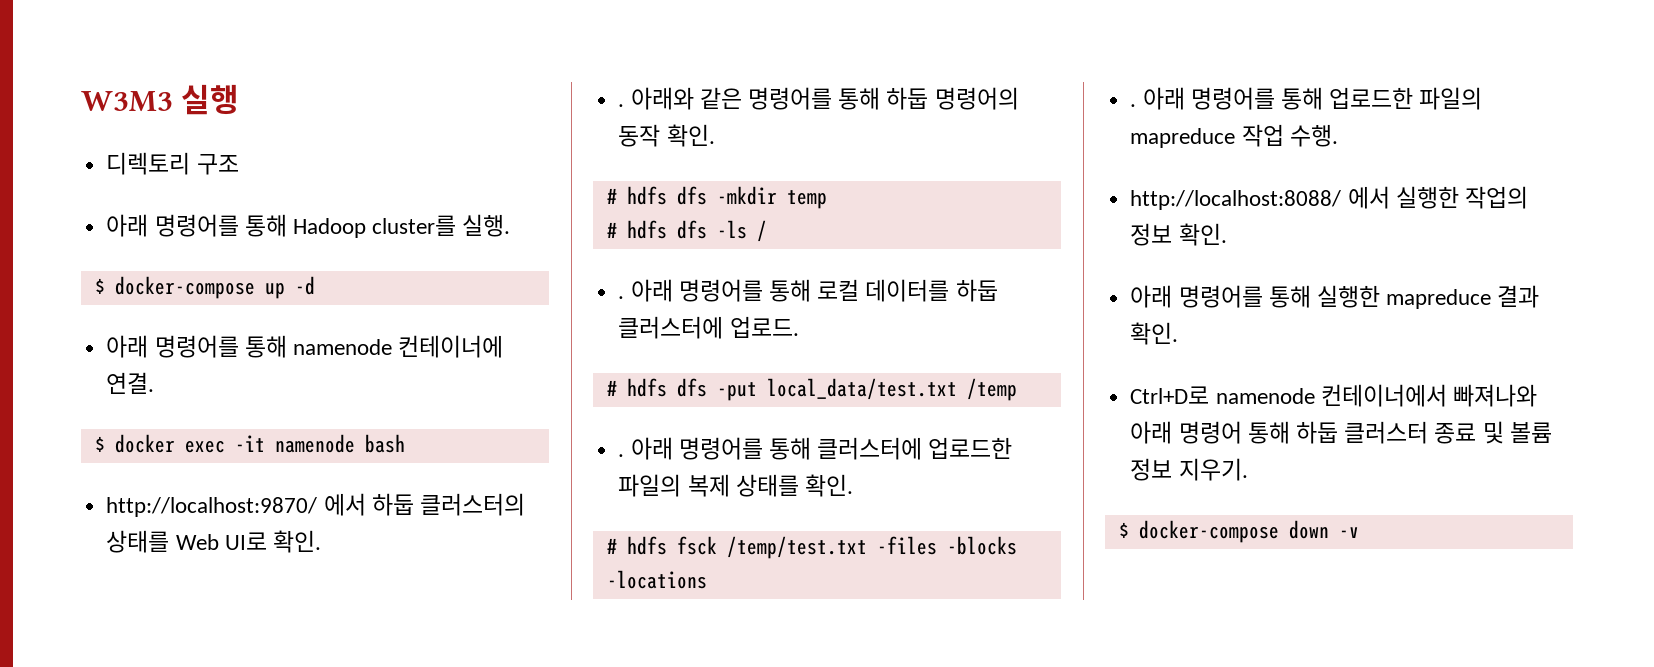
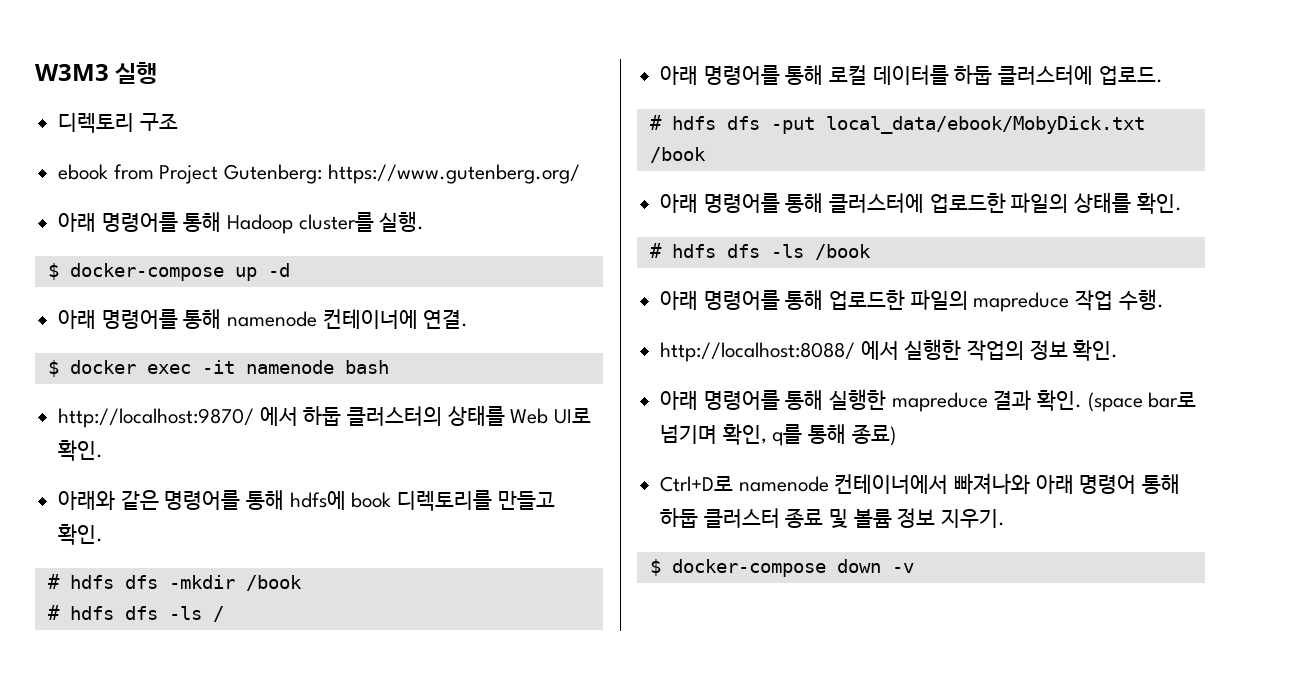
(239, 164) none -> [58,164,580,184] // ebook from Project Gutenberg: https://www.gutenberg.org/
[618,104,625,107] . -> (104, 450) none
[886,87,1019,110] [618,124,661,147] 하둡 명령어의 동작 -> [289,490,555,511] hdfs에 book 디렉토리를 만들고
[786,190,827,209] temp -> [245,575,302,591] /book
[618,296,625,299] . -> (224, 614) none
[766,378,1017,401] [618,454,625,457] local_data/test.txt /temp // . -> [825,116,1145,134] [649,147,706,163] local_data/ebook/MobyDick.txt /book //
[687,474,730,497] 복제 -> (1069, 203) none
[676,536,1017,559] [606,570,707,589] [1130,104,1137,107] fsck /temp/test.txt -files -blocks -locations // . -> [726,244,871,260] dfs -ls /book //
(1179, 333) none -> [1087,392,1197,412] [660,424,896,446] (space bar로 넘기며 확인, q를 통해 종료)

